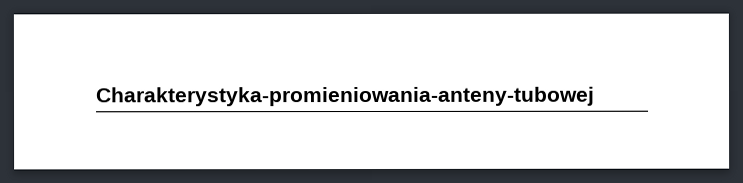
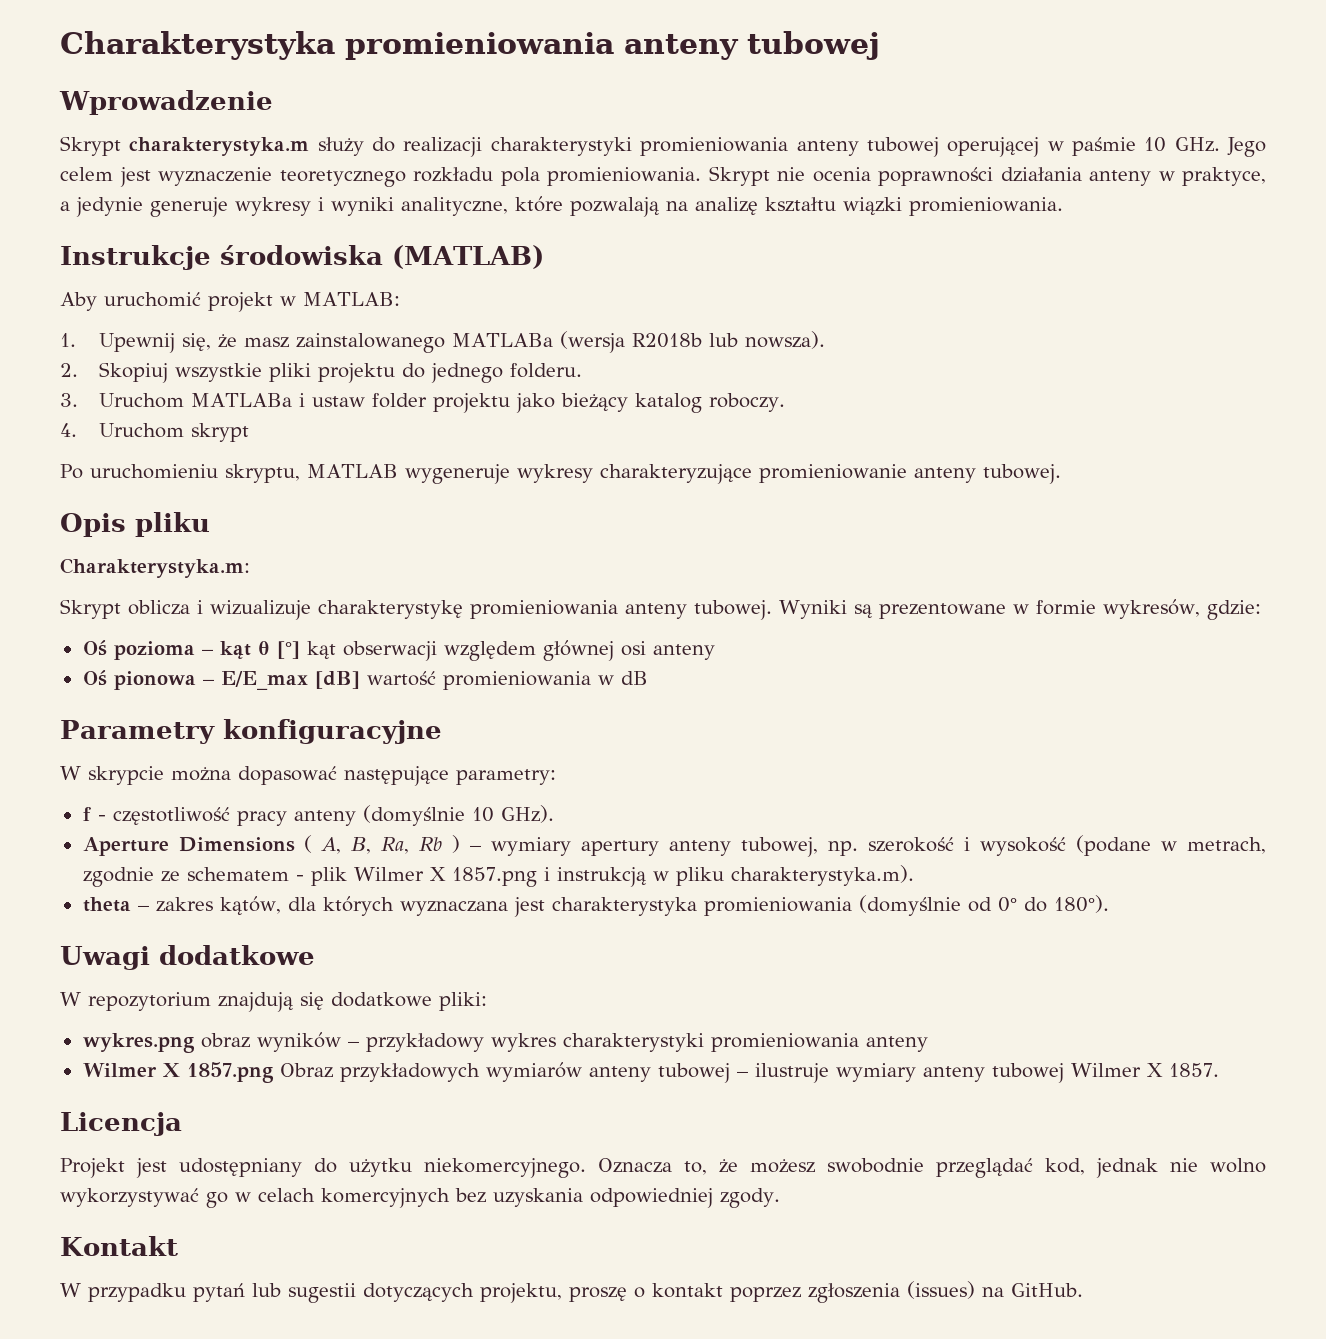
[95,86,595,107] Charakterystyka-promieniowania-anteny-tubowej -> [60,31,880,60] [59,90,273,115] [60,136,1267,157] [60,166,1266,187] [60,196,1063,217] [60,245,544,270] [60,292,400,312] [60,331,826,353] [60,362,583,383] [60,393,786,413] [60,423,250,442] [60,464,1061,484] [60,512,210,537] [60,558,250,578] [60,599,1261,620] [82,640,715,661] [82,670,648,690] [60,719,442,744] [60,766,556,786] [82,805,554,826] [82,835,1266,857] [82,865,914,887] [82,895,1109,917] [60,945,315,970] [60,992,487,1012] [82,1032,928,1053] [82,1062,1219,1083] [60,1112,182,1136] [60,1158,1266,1178] [60,1188,780,1208] [60,1236,178,1256] [60,1281,1083,1303] Charakterystyka promieniowania anteny tubowej // Wprowadzenie // Skrypt charakterystyka.m służy do realizacji charakterystyki promieniowania anteny tubowej operującej w paśmie 10 GHz. Jego celem jest wyznaczenie teoretycznego rozkładu pola promieniowania. Skrypt nie ocenia poprawności działania anteny w praktyce, a jedynie generuje wykresy i wyniki analityczne, które pozwalają na analizę kształtu wiązki promieniowania. // Instrukcje środowiska (MATLAB) // Aby uruchomić projekt w MATLAB: // 1. Upewnij się, że masz zainstalowanego MATLABa (wersja R2018b lub nowsza). // 2. Skopiuj wszystkie pliki projektu do jednego folderu. // 3. Uruchom MATLABa i ustaw folder projektu jako bieżący katalog roboczy. // 4. Uruchom skrypt // Po uruchomieniu skryptu, MATLAB wygeneruje wykresy charakteryzujące promieniowanie anteny tubowej. // Opis pliku // Charakterystyka.m: // Skrypt oblicza i wizualizuje charakterystykę promieniowania anteny tubowej. Wyniki są prezentowane w formie wykresów, gdzie: // Oś pozioma – kąt θ [°] kąt obserwacji względem głównej osi anteny // Oś pionowa – E/E_max [dB] wartość promieniowania w dB // Parametry konfiguracyjne // W skrypcie można dopasować następujące parametry: // f - częstotliwość pracy anteny (domyślnie 10 GHz). // Aperture Dimensions ( A, B, Ra, Rb ) – wymiary apertury anteny tubowej, np. szerokość i wysokość (podane w metrach, zgodnie ze schematem - plik Wilmer X 1857.png i instrukcją w pliku charakterystyka.m). // theta – zakres kątów, dla których wyznaczana jest charakterystyka promieniowania (domyślnie od 0° do 180°). // Uwagi dodatkowe // W repozytorium znajdują się dodatkowe pliki: // wykres.png obraz wyników – przykładowy wykres charakterystyki promieniowania anteny // Wilmer X 1857.png Obraz przykładowych wymiarów anteny tubowej – ilustruje wymiary anteny tubowej Wilmer X 1857. // Licencja // Projekt jest udostępniany do użytku niekomercyjnego. Oznacza to, że możesz swobodnie przeglądać kod, jednak nie wolno wykorzystywać go w celach komercyjnych bez uzyskania odpowiedniej zgody. // Kontakt // W przypadku pytań lub sugestii dotyczących projektu, proszę o kontakt poprzez zgłoszenia (issues) na GitHub.

